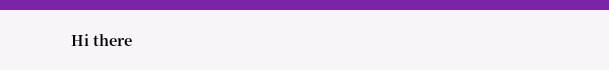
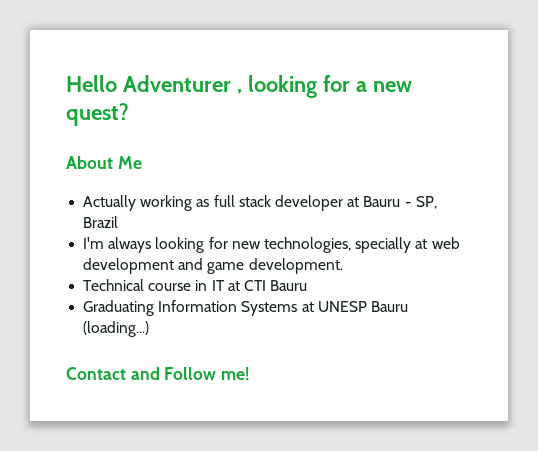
[71,34,132,46] Hi there -> [66,75,412,98] [66,103,129,126] [66,156,142,169] [83,195,437,211] [83,216,119,228] [83,237,460,253] [83,258,343,274] [83,279,308,291] [83,300,408,316] [83,321,150,337] [66,367,250,380] Hello Adventurer , looking for a new quest? // About Me // Actually working as full stack developer at Bauru - SP, Brazil // I'm always looking for new technologies, specially at web development and game development. // Technical course in IT at CTI Bauru // Graduating Information Systems at UNESP Bauru (loading...) // Contact and Follow me!

